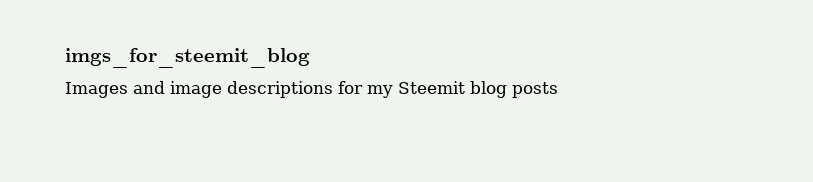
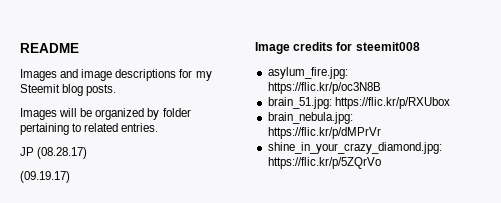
[65,48,310,68] imgs_for_steemit_blog -> [20,43,79,53] README
[512,82,558,98] posts -> [86,84,117,96] [20,108,191,120] [20,123,159,135] [20,147,88,159] [20,171,70,183] [255,42,420,54] [267,67,348,79] [267,82,381,94] [267,97,450,109] [267,112,353,124] [267,127,381,139] [267,142,442,154] [267,157,381,169] posts. // Images will be organized by folder pertaining to related entries. // JP (08.28.17) // (09.19.17) // Image credits for steemit008 // asylum_fire.jpg: https://flic.kr/p/oc3N8B // brain_51.jpg: https://flic.kr/p/RXUbox // brain_nebula.jpg: https://flic.kr/p/dMPrVr // shine_in_your_crazy_diamond.jpg: https://flic.kr/p/5ZQrVo

